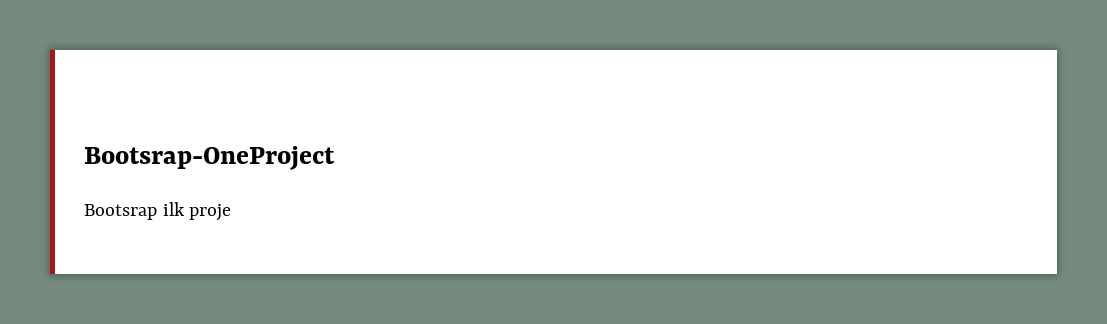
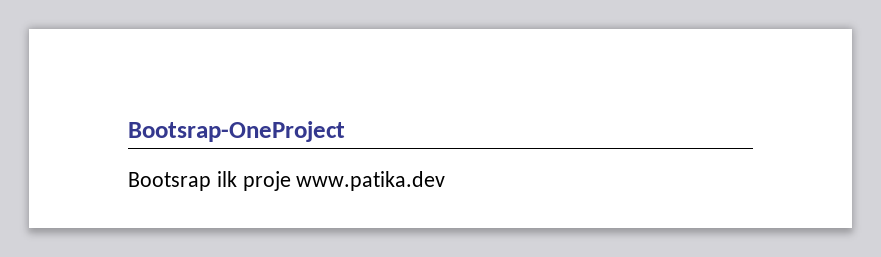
(232, 212) none -> [296,171,446,191] www.patika.dev

